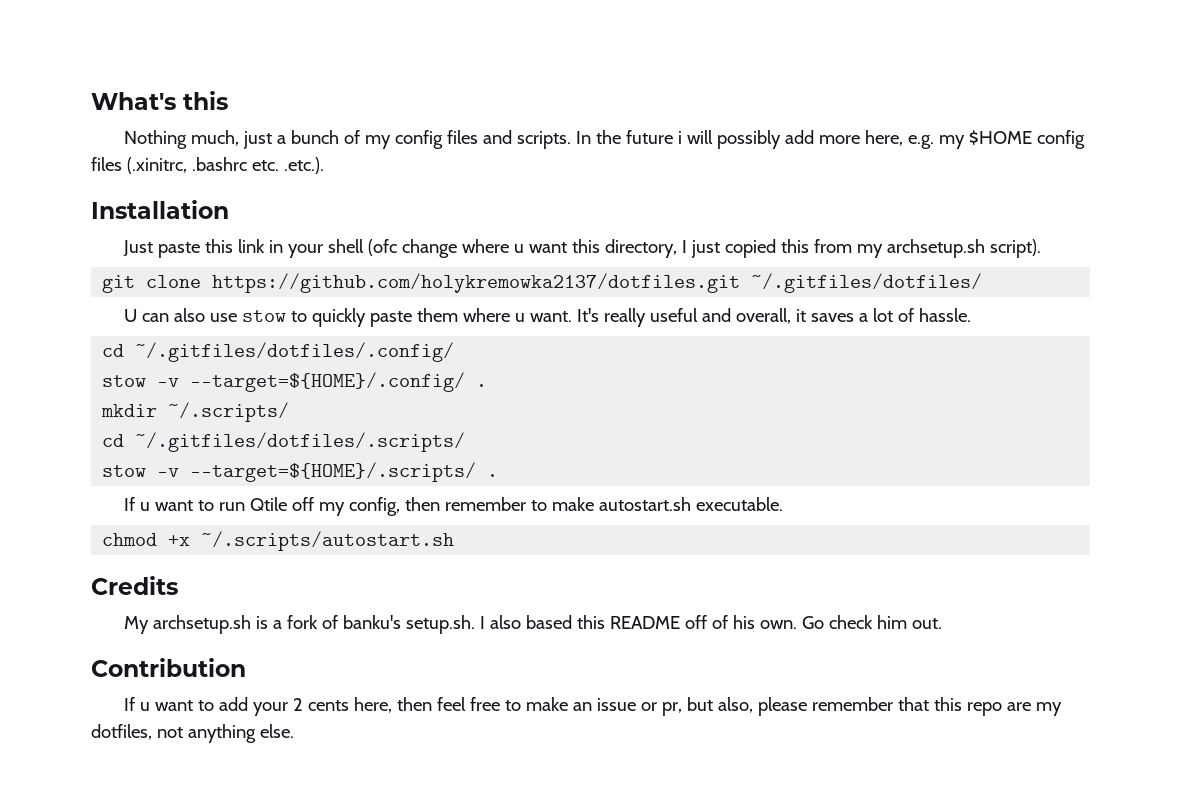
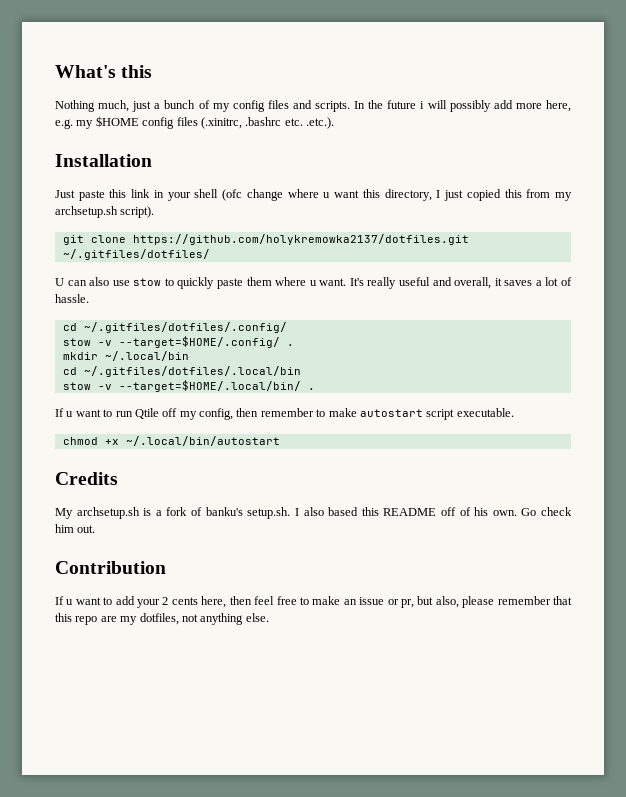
[190,372,466,392] --target=${HOME}/.config/ -> [118,336,280,348] --target=$HOME/.config/
[168,402,290,422] [102,432,466,452] [102,462,477,482] ~/.scripts/ // cd ~/.gitfiles/dotfiles/.scripts/ // stow -v --target=${HOME}/.scripts/ -> [104,351,189,361] [62,366,301,377] [62,380,301,392] ~/.local/bin // cd ~/.gitfiles/dotfiles/.local/bin // stow -v --target=$HOME/.local/bin/
[599,497,692,511] autostart.sh -> [359,409,455,420] autostart script
[201,531,455,551] ~/.scripts/autostart.sh -> [125,436,280,446] ~/.local/bin/autostart

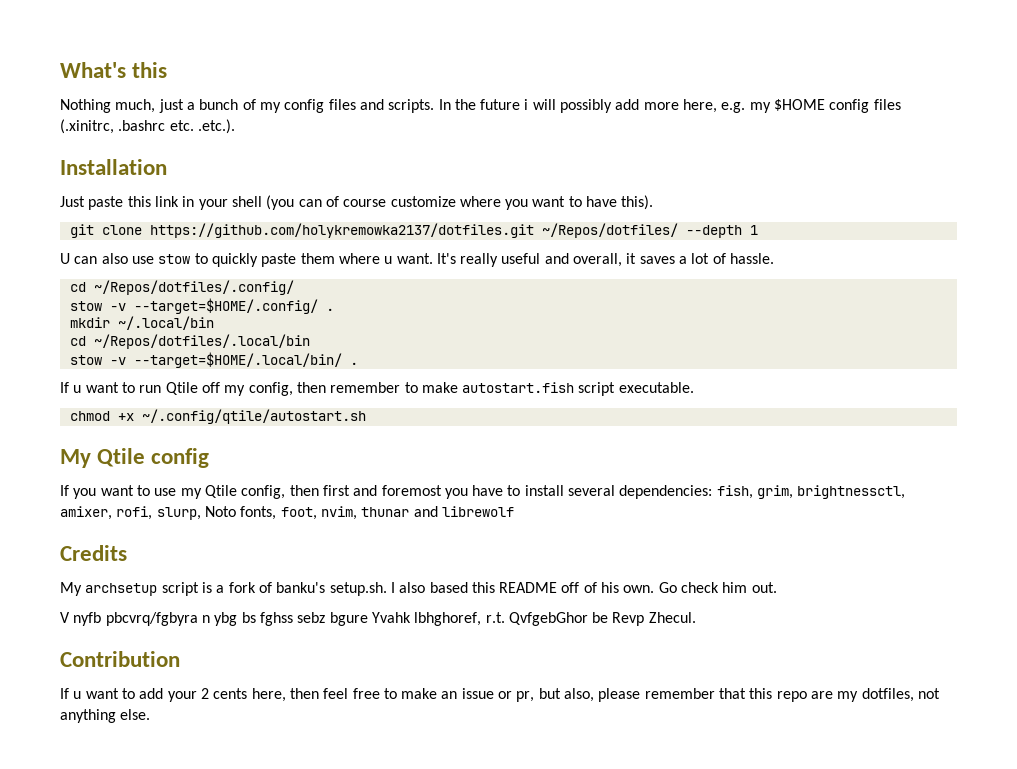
[222,189,573,201] [55,206,155,218] (ofc change where u want this directory, I just copied this from my archsetup.sh script). -> [266,195,654,210] (you can of course customize where you want to have this).
[62,249,210,260] ~/.gitfiles/dotfiles/ -> [541,223,758,238] ~/Repos/dotfiles/ --depth 1
[83,322,287,333] ~/.gitfiles/dotfiles/.config/ -> [93,280,294,295] ~/Repos/dotfiles/.config/
[83,366,301,377] ~/.gitfiles/dotfiles/.local/bin -> [93,334,310,349] ~/Repos/dotfiles/.local/bin
[359,409,423,417] autostart -> [462,382,575,393] autostart.fish
[125,436,280,446] ~/.local/bin/autostart -> [141,409,366,424] [60,448,210,468] [60,485,906,499] [60,506,514,520] ~/.config/qtile/autostart.sh // My Qtile config // If you want to use my Qtile config, then first and foremost you have to install several dependencies: fish, grim, brightnessctl, amixer, rofi, slurp, Noto fonts, foot, nvim, thunar and librewolf
[76,507,140,519] archsetup.sh -> [85,582,199,596] archsetup script
(96, 529) none -> [60,612,696,626] // V nyfb pbcvrq/fgbyra n ybg bs fghss sebz bgure Yvahk lbhghoref, r.t. QvfgebGhor be Revp Zhecul.

